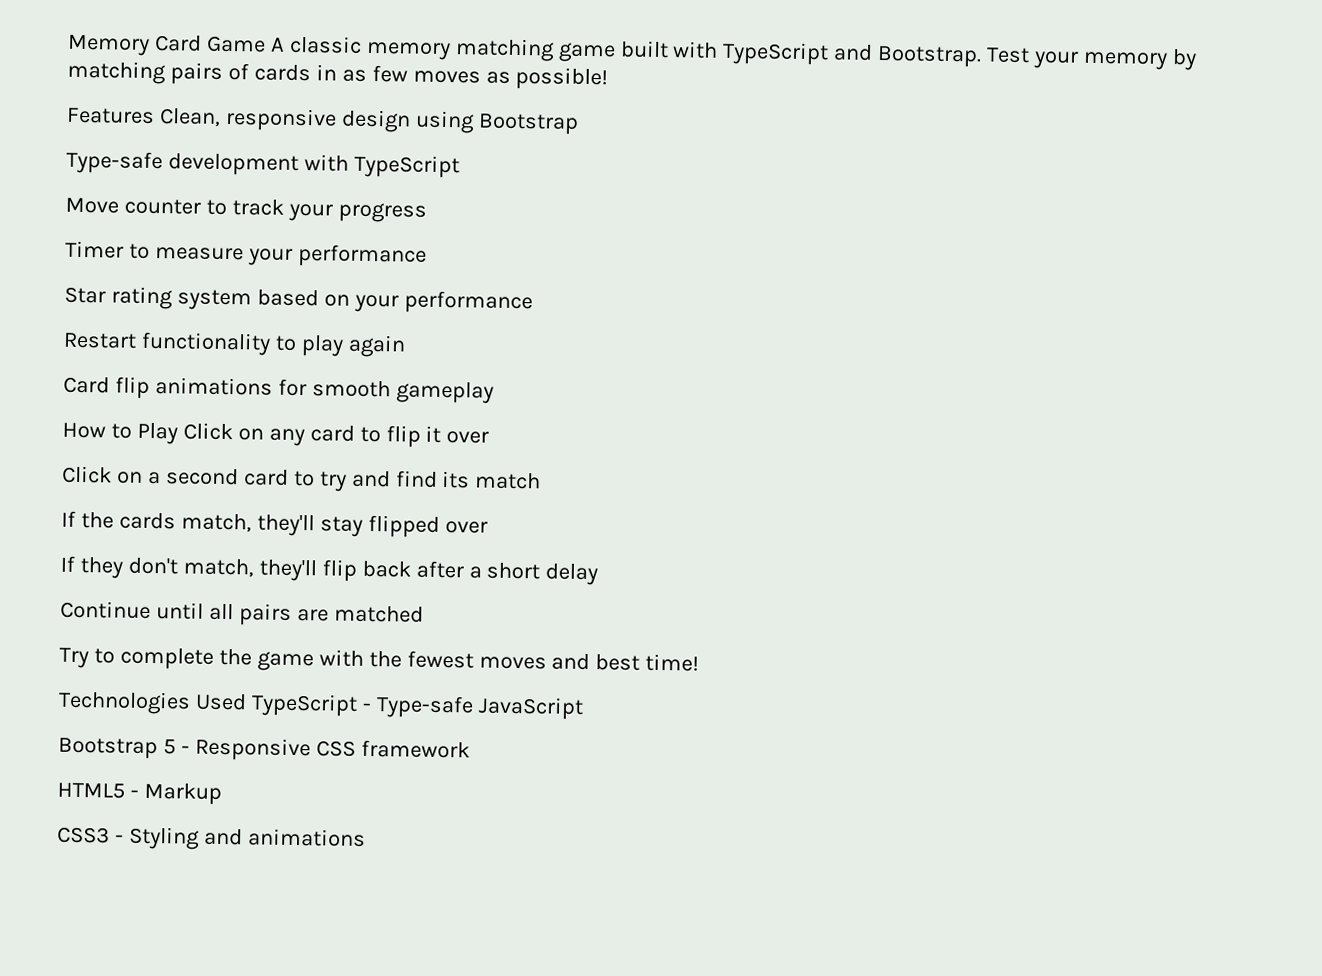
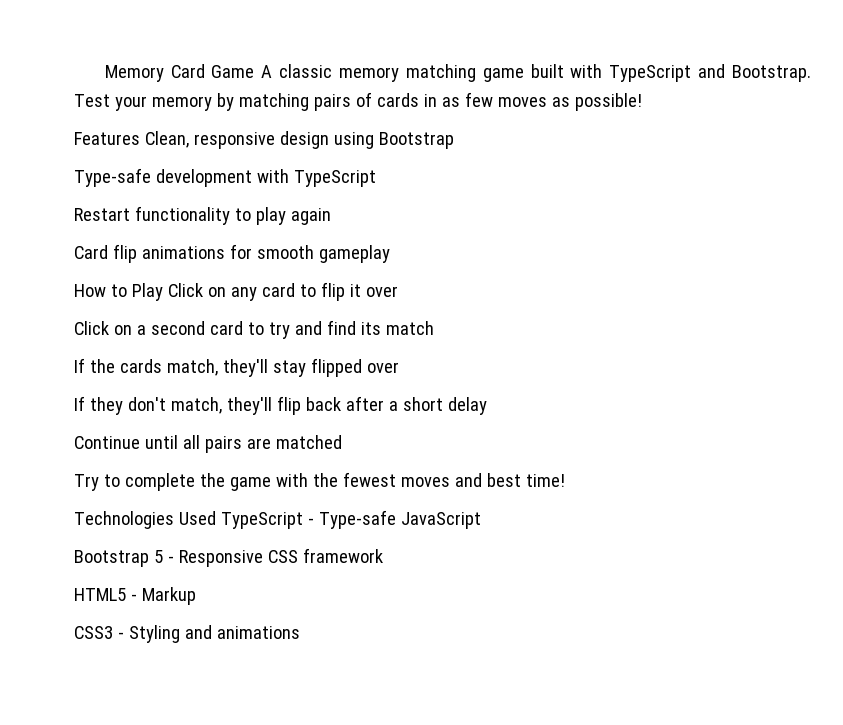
[65,197,427,223] [65,240,427,268] [64,286,533,315] // Move counter to track your progress // Timer to measure your performance // Star rating system based on your performance -> (376, 178) none

